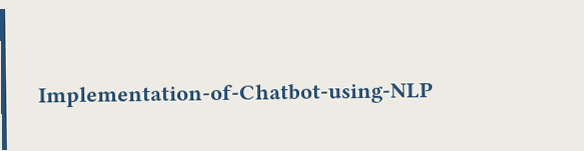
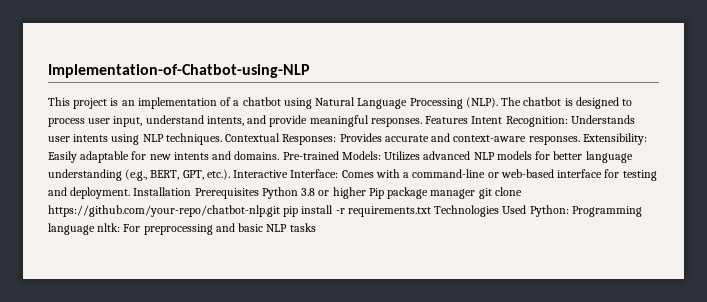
(434, 95) none -> [48,97,633,109] [48,115,635,127] [48,133,647,145] [48,151,633,163] [48,169,657,181] [48,187,522,199] [48,205,642,217] [48,223,316,235] // This project is an implementation of a chatbot using Natural Language Processing (NLP). The chatbot is designed to process user input, understand intents, and provide meaningful responses. Features Intent Recognition: Understands user intents using NLP techniques. Contextual Responses: Provides accurate and context-aware responses. Extensibility: Easily adaptable for new intents and domains. Pre-trained Models: Utilizes advanced NLP models for better language understanding (e.g., BERT, GPT, etc.). Interactive Interface: Comes with a command-line or web-based interface for testing and deployment. Installation Prerequisites Python 3.8 or higher Pip package manager git clone https://github.com/your-repo/chatbot-nlp.git pip install -r requirements.txt Technologies Used Python: Programming language nltk: For preprocessing and basic NLP tasks

